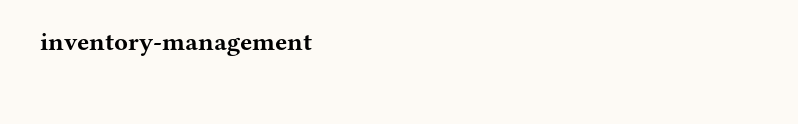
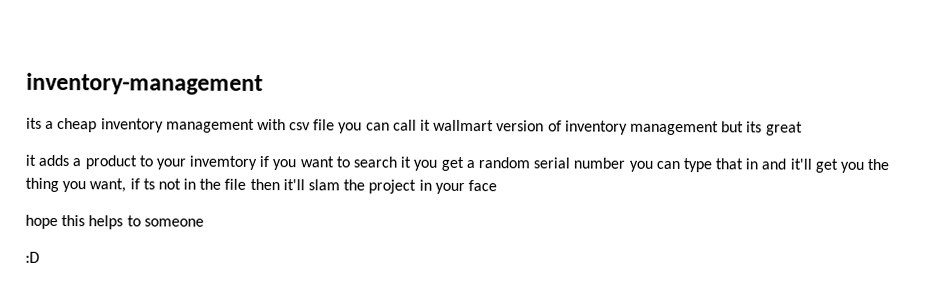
(312, 44) none -> [26,117,803,136] [25,154,890,173] [25,177,497,194] [25,214,204,230] [25,251,40,263] // its a cheap inventory management with csv file you can call it wallmart version of inventory management but its great // it adds a product to your invemtory if you want to search it you get a random serial number you can type that in and it'll get you the thing you want, if ts not in the file then it'll slam the project in your face // hope this helps to someone // :D

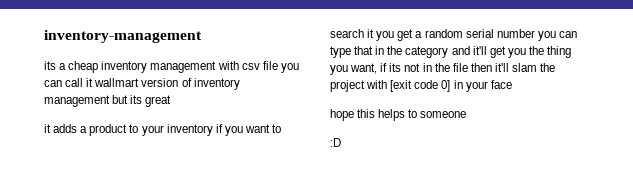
[189,155,258,170] invemtory -> [166,124,213,136] inventory
(759, 164) none -> [387,46,449,58] the category
[142,178,155,190] ts -> [389,63,402,72] its
(417, 186) none -> [366,80,451,92] with [exit code 0]

